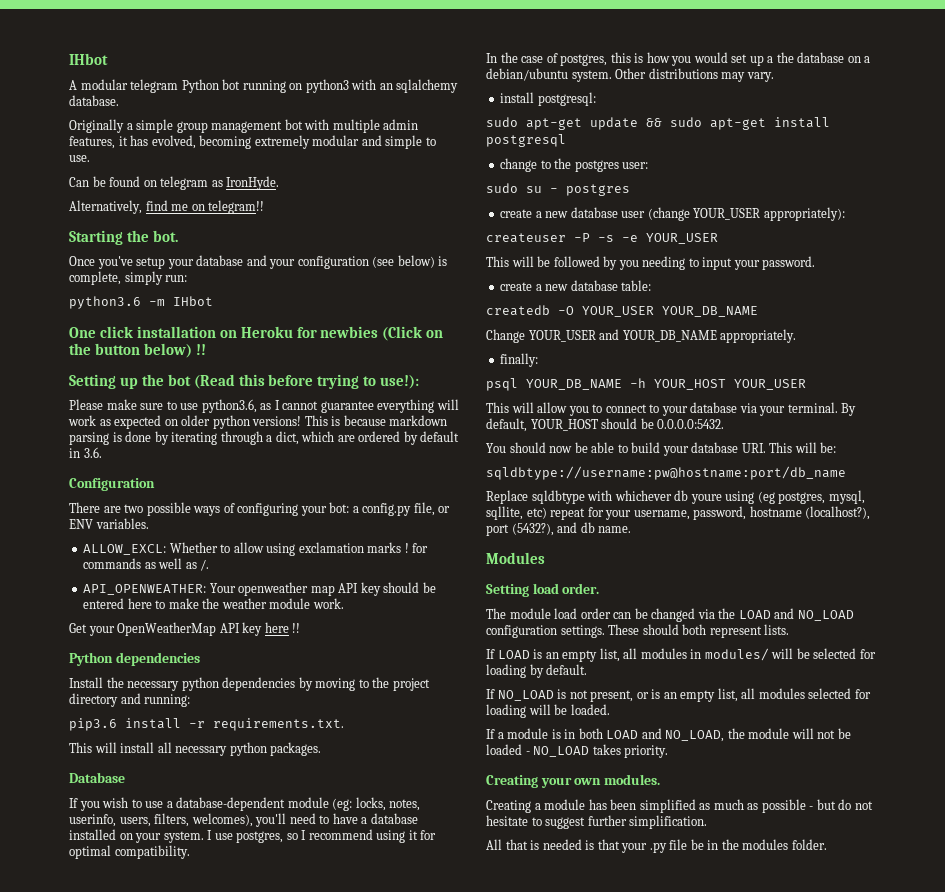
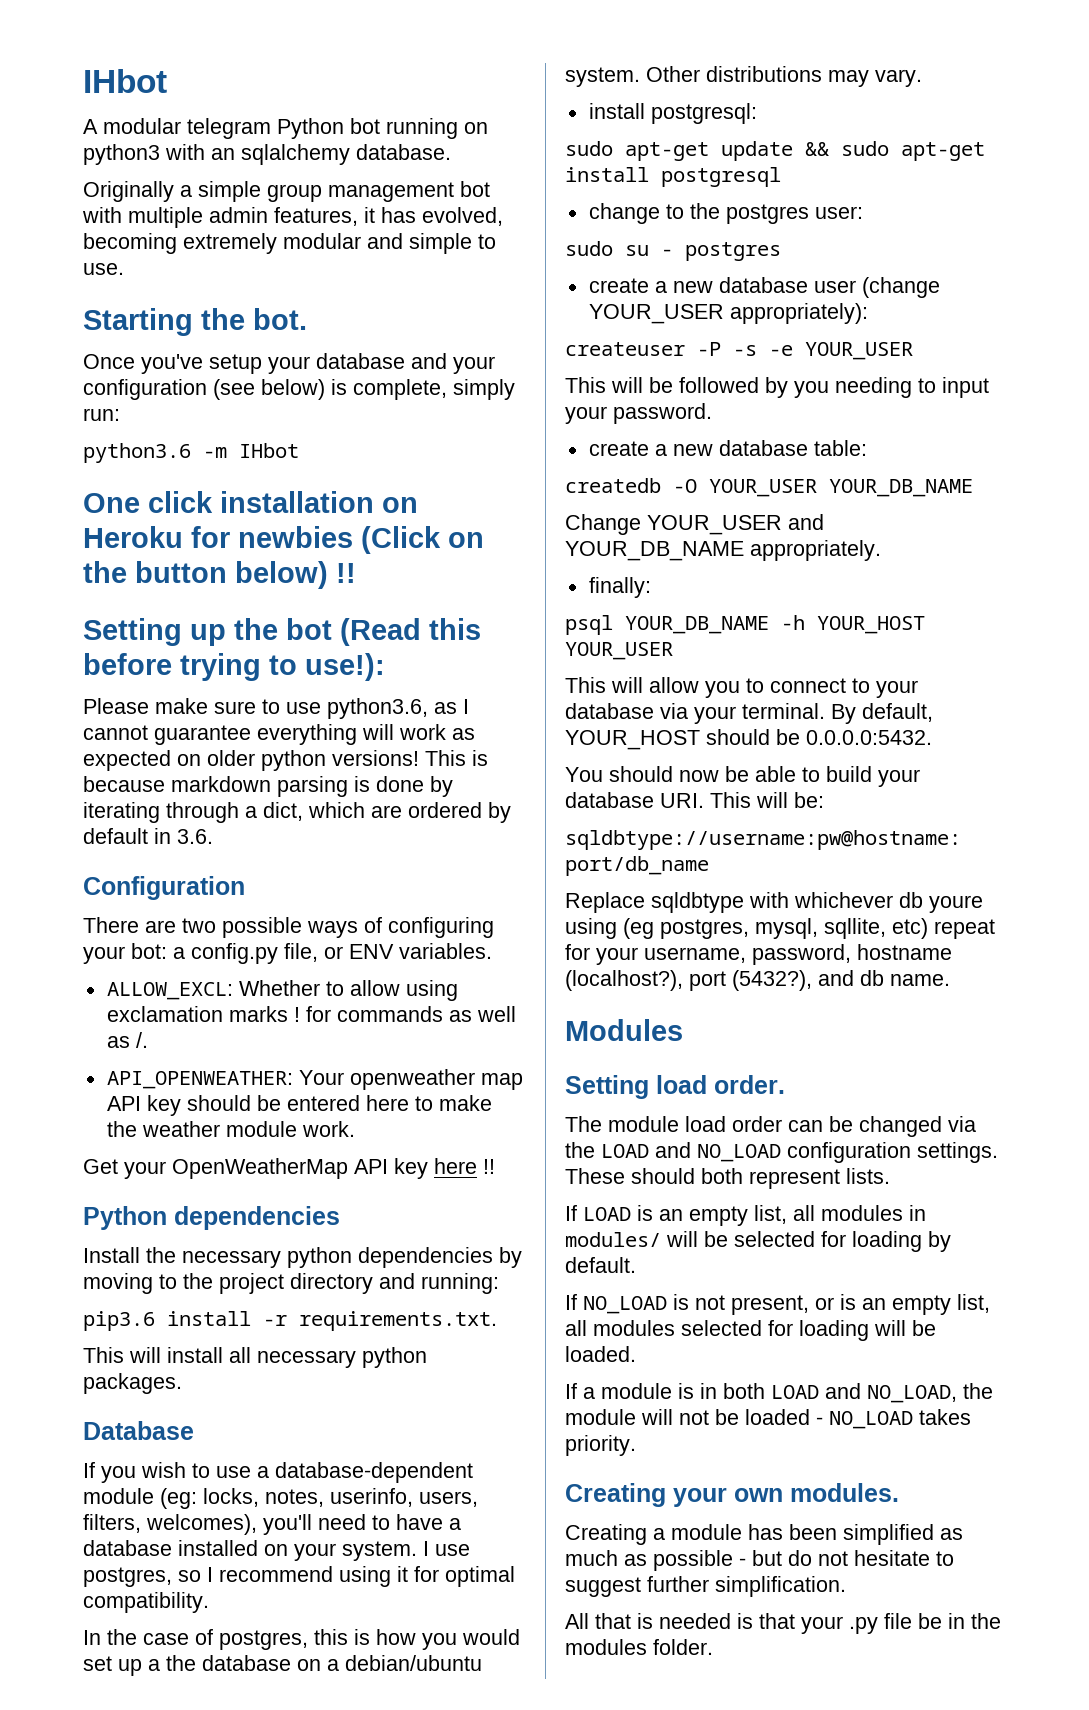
[69,176,280,190] [69,200,265,214] // Can be found on telegram as IronHyde. // Alternatively, find me on telegram!! -> (124, 269) none

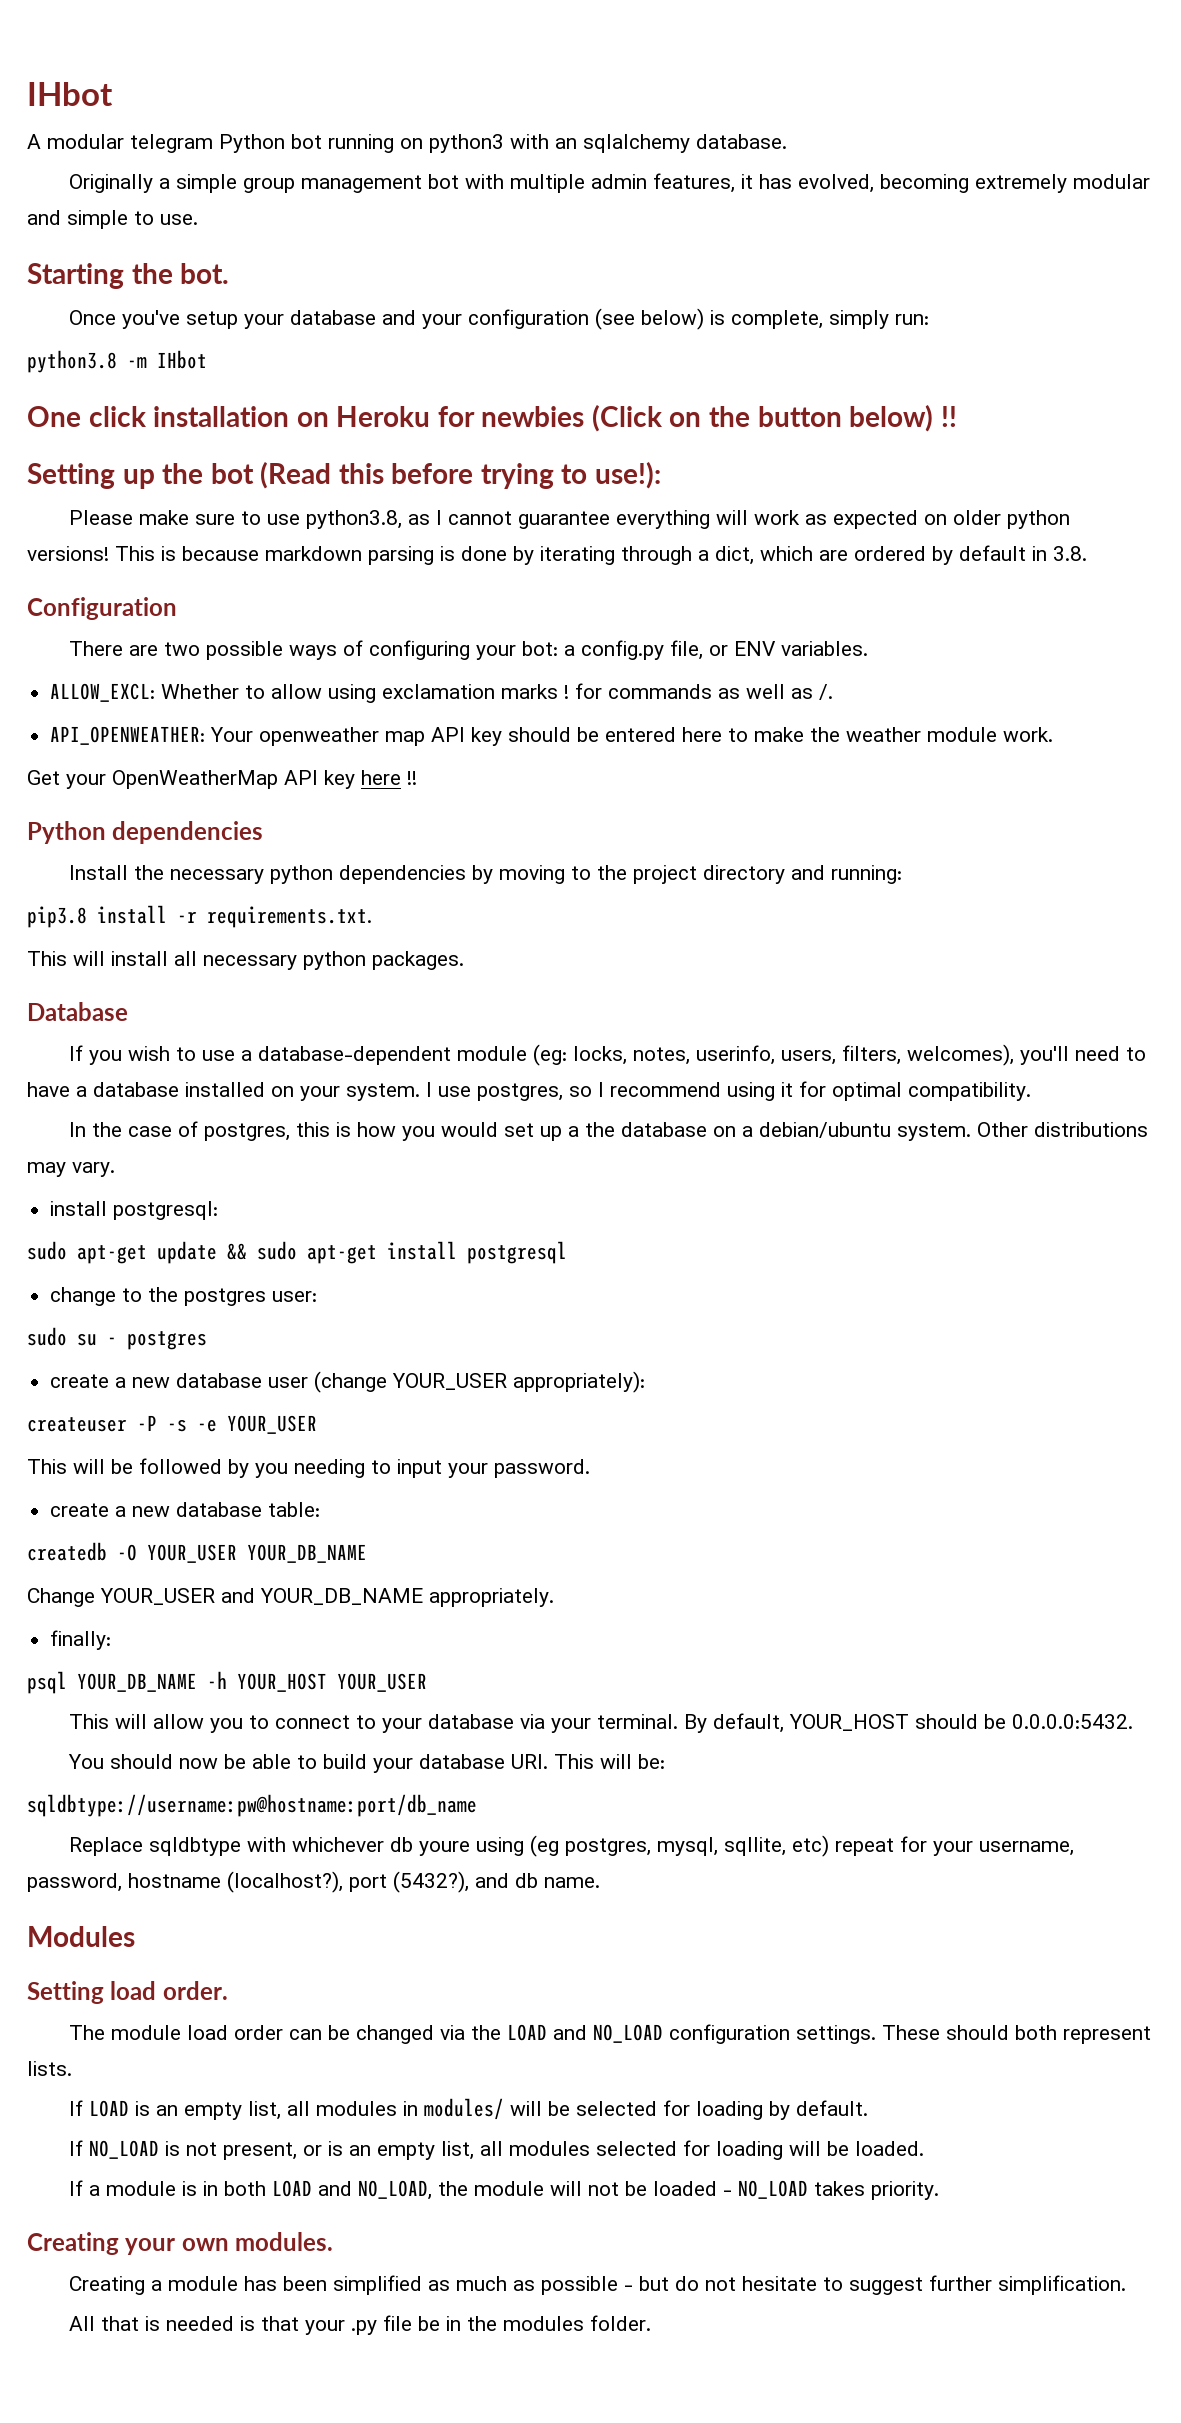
[83,443,191,463] python3.6 -> [27,350,117,373] python3.8
[327,698,428,719] python3.6, -> [306,510,403,529] python3.8,
[177,829,213,844] 3.6. -> [1053,546,1087,561] 3.8.
[83,1311,155,1331] pip3.6 -> [27,906,87,928] pip3.8

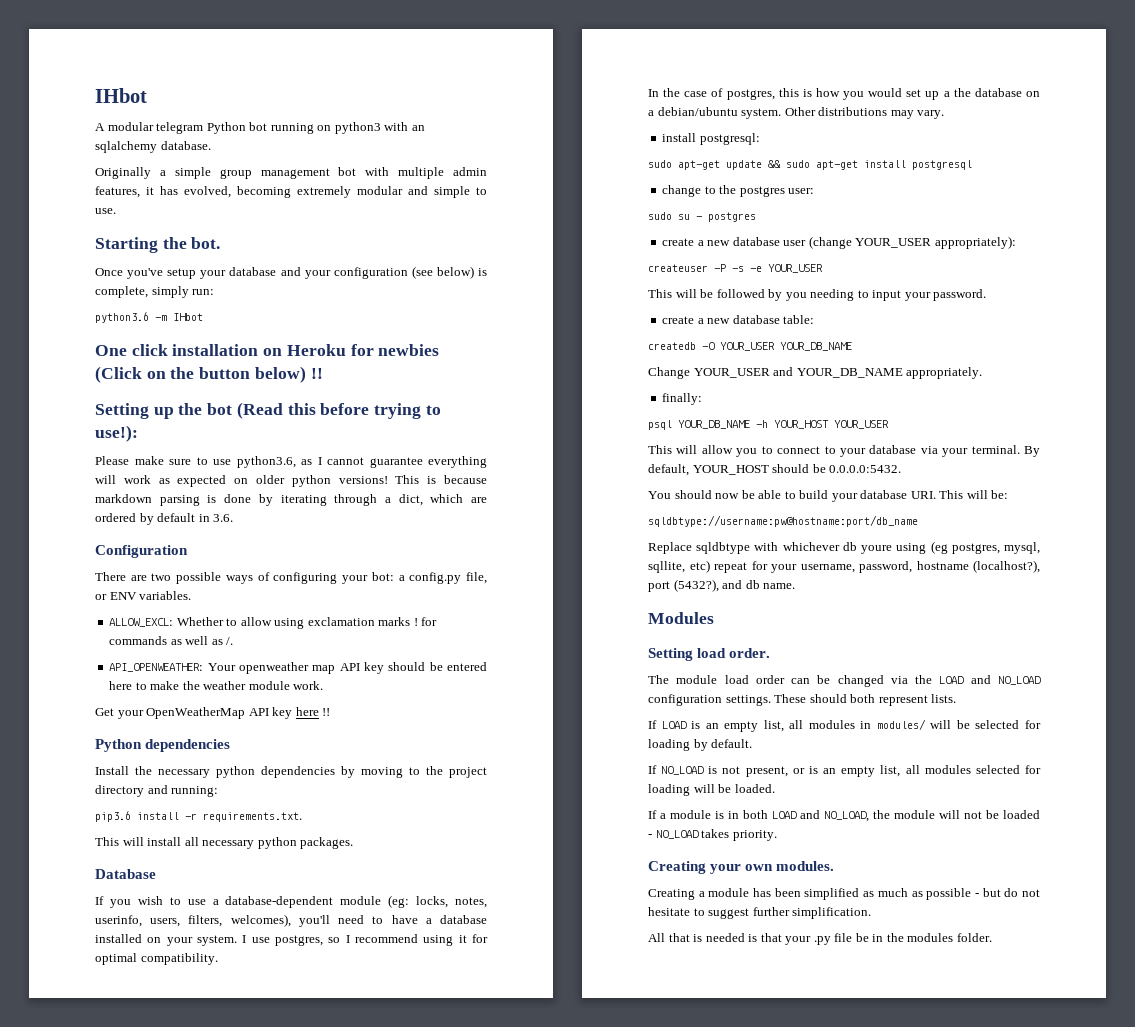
[27,350,117,373] python3.8 -> [95,312,149,323] python3.6
[306,510,403,529] python3.8, -> [236,456,296,468] python3.6,
[1053,546,1087,561] 3.8. -> [213,514,234,522] 3.6.
[27,906,87,928] pip3.8 -> [95,811,131,822] pip3.6

